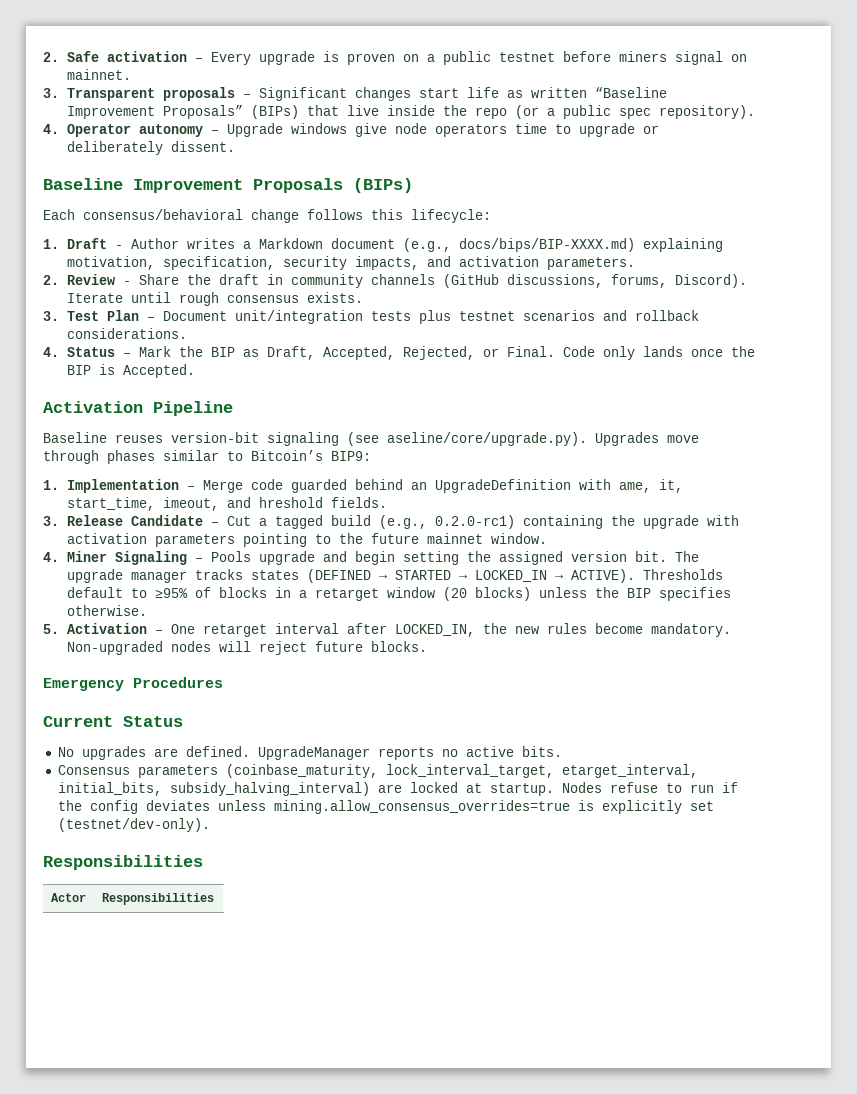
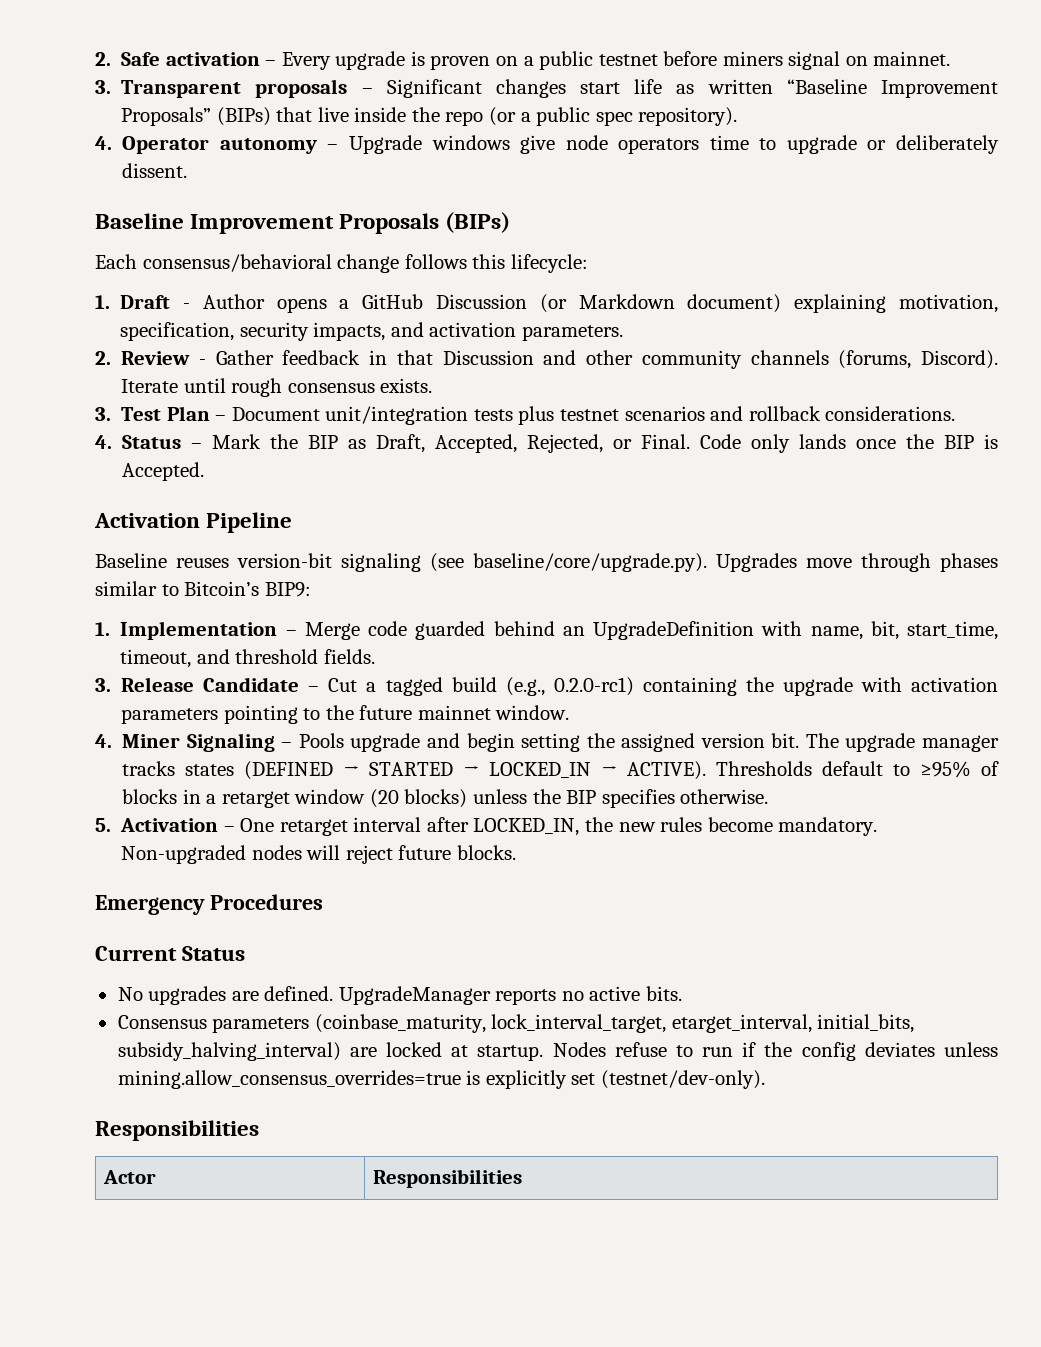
[186,238,635,252] writes a Markdown document (e.g., docs/bips/BIP-XXXX.md) -> [276,294,782,313] opens a GitHub Discussion (or Markdown document)
[138,274,667,288] Share the draft in community channels (GitHub discussions, forums, -> [215,350,912,369] Gather feedback in that Discussion and other community channels (forums,
[387,432,587,446] aseline/core/upgrade.py). -> [473,553,707,572] baseline/core/upgrade.py).
[618,479,683,493] [66,497,323,511] ame, it, start_time, imeout, and hreshold -> [810,621,998,640] [120,649,319,668] name, bit, start_time, timeout, and threshold

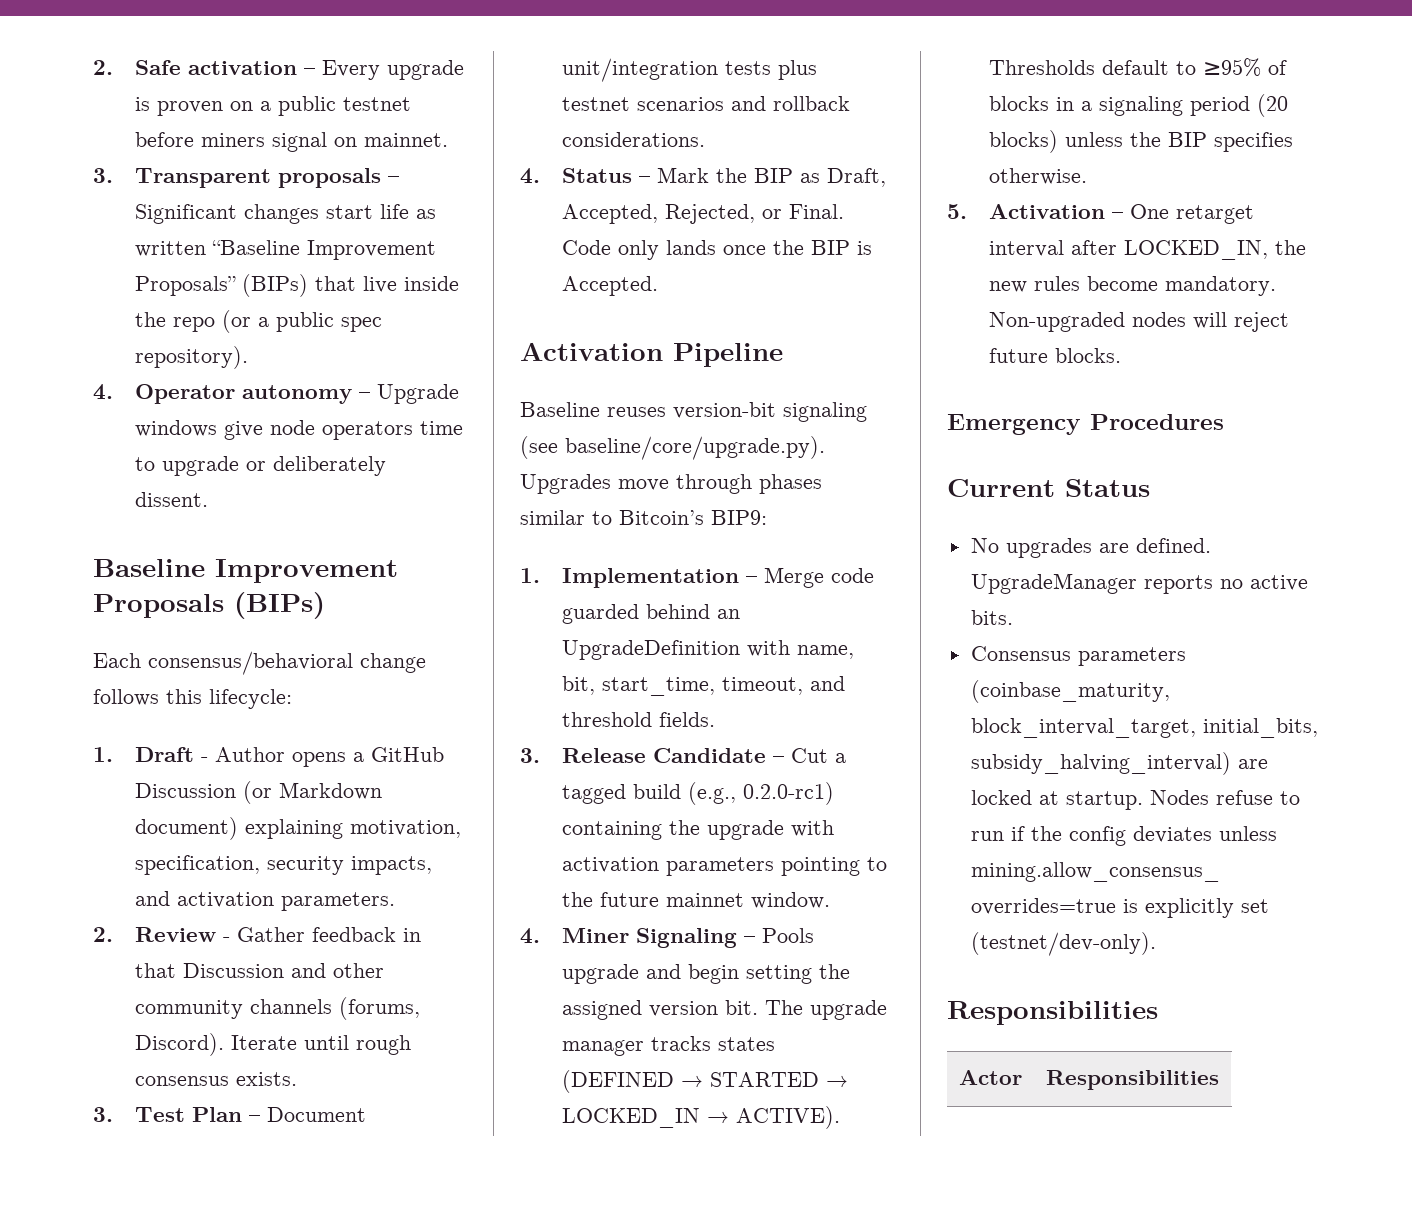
[221,789,366,808] retarget window -> [1099,96,1251,116] signaling period
[491,1014,812,1033] lock_interval_target, etarget_interval, -> [970,718,1196,738] block_interval_target,

